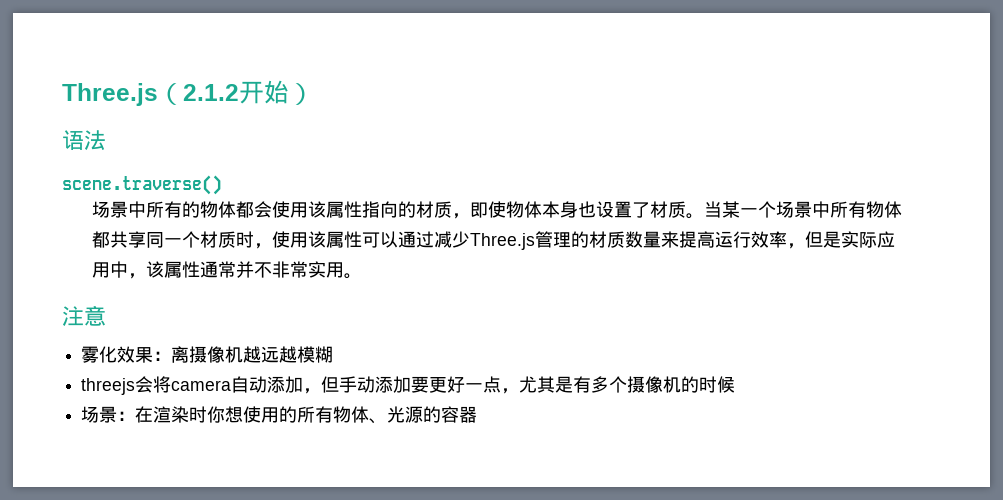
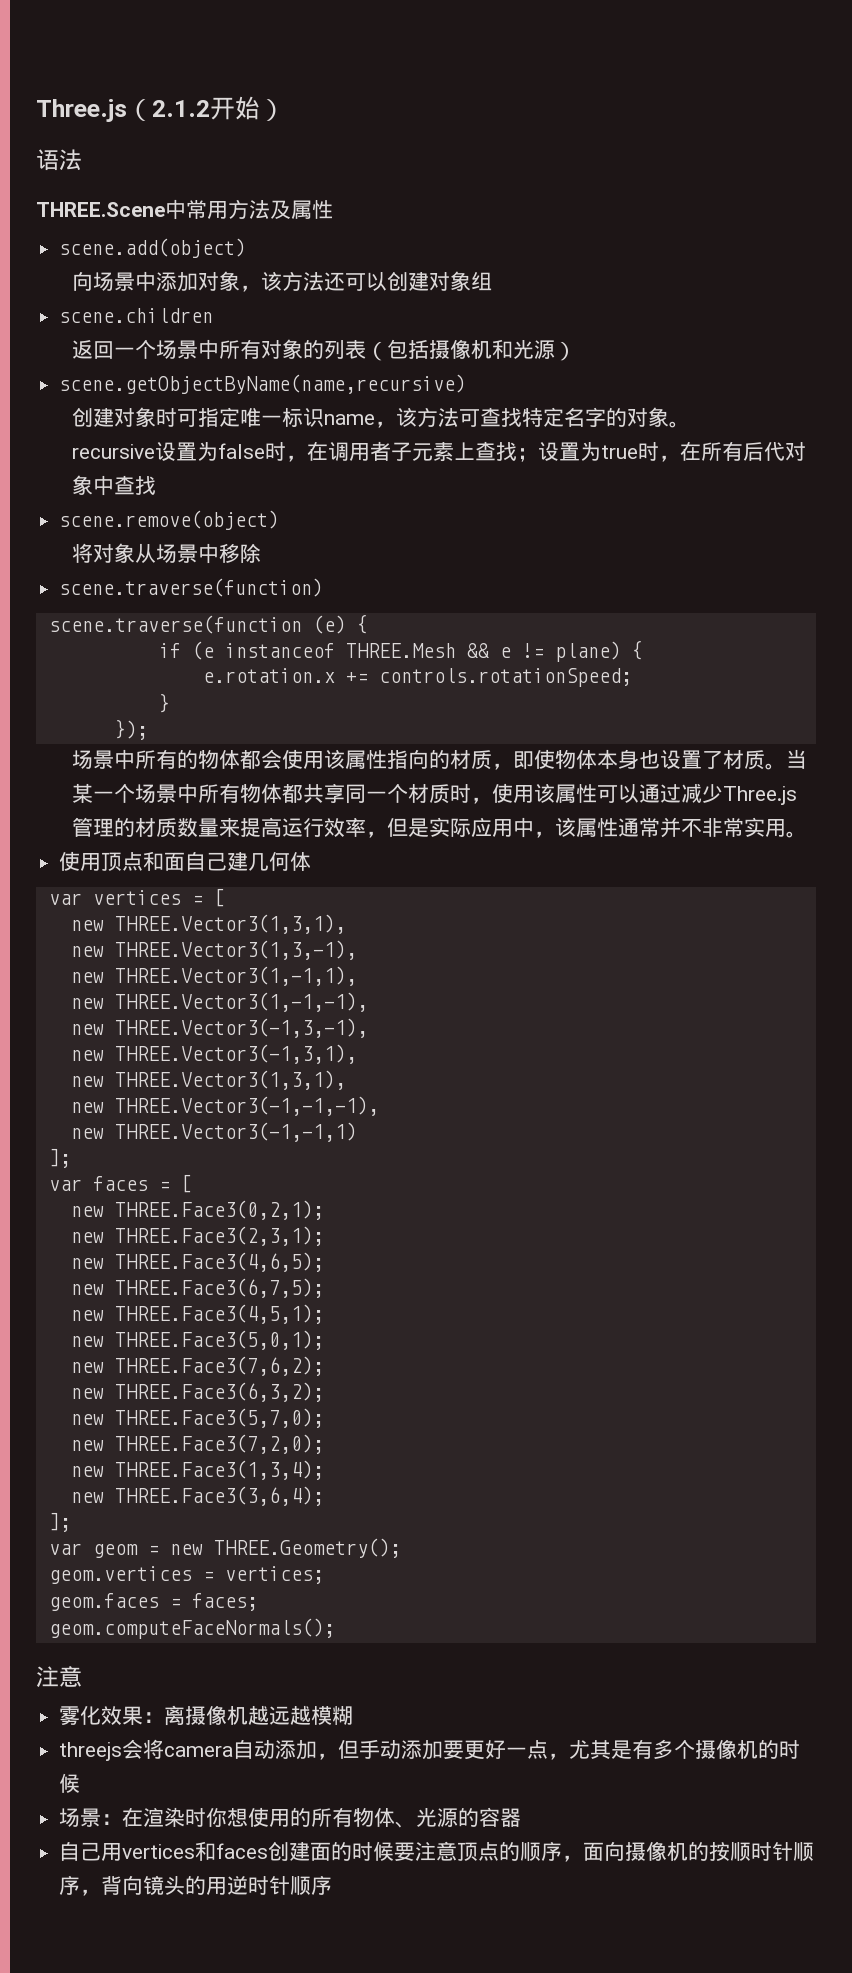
[62,175,222,195] scene.traverse() -> [36,199,333,220] [59,238,247,258] [71,271,492,292] [59,308,214,323] [71,339,576,361] [59,374,467,394] [71,407,690,428] [71,441,806,462] [71,475,156,496] [59,510,280,530] [71,543,261,564] [59,578,324,597] [48,614,368,634] [158,640,643,662] [202,668,632,687] [158,693,170,713] [114,719,148,740] THREE.Scene中常用方法及属性 // scene.add(object) // 向场景中添加对象，该方法还可以创建对象组 // scene.children // 返回一个场景中所有对象的列表（包括摄像机和光源） // scene.getObjectByName(name,recursive) // 创建对象时可指定唯一标识name，该方法可查找特定名字的对象。 // recursive设置为false时，在调用者子元素上查找；设置为true时，在所有后代对象中查找 // scene.remove(object) // 将对象从场景中移除 // scene.traverse(function) // scene.traverse(function (e) { // if (e instanceof THREE.Mesh && e != plane) { // e.rotation.x += controls.rotationSpeed; // } // });
(362, 276) none -> [59,851,312,871] [48,888,225,907] [70,914,346,934] [70,940,357,960] [70,966,357,986] [70,992,368,1012] [70,1018,368,1038] [70,1044,357,1064] [70,1070,346,1090] [70,1096,379,1116] [70,1122,357,1142] [48,1148,71,1168] [48,1174,192,1193] [70,1200,324,1220] [70,1226,324,1246] [70,1252,324,1272] [70,1278,324,1298] [70,1304,324,1324] [70,1330,324,1350] [70,1356,324,1376] [70,1382,324,1402] [70,1408,324,1428] [70,1434,324,1454] [70,1460,324,1480] [70,1486,324,1506] [48,1512,71,1532] [48,1538,401,1558] [48,1566,324,1584] [48,1593,258,1611] [48,1618,335,1639] // 使用顶点和面自己建几何体 // var vertices = [ // new THREE.Vector3(1,3,1), // new THREE.Vector3(1,3,-1), // new THREE.Vector3(1,-1,1), // new THREE.Vector3(1,-1,-1), // new THREE.Vector3(-1,3,-1), // new THREE.Vector3(-1,3,1), // new THREE.Vector3(1,3,1), // new THREE.Vector3(-1,-1,-1), // new THREE.Vector3(-1,-1,1) // ]; // var faces = [ // new THREE.Face3(0,2,1); // new THREE.Face3(2,3,1); // new THREE.Face3(4,6,5); // new THREE.Face3(6,7,5); // new THREE.Face3(4,5,1); // new THREE.Face3(5,0,1); // new THREE.Face3(7,6,2); // new THREE.Face3(6,3,2); // new THREE.Face3(5,7,0); // new THREE.Face3(7,2,0); // new THREE.Face3(1,3,4); // new THREE.Face3(3,6,4); // ]; // var geom = new THREE.Geometry(); // geom.vertices = vertices; // geom.faces = faces; // geom.computeFaceNormals();
(478, 414) none -> [59,1841,815,1862] [59,1875,333,1896] // 自己用vertices和faces创建面的时候要注意顶点的顺序，面向摄像机的按顺时针顺序，背向镜头的用逆时针顺序

